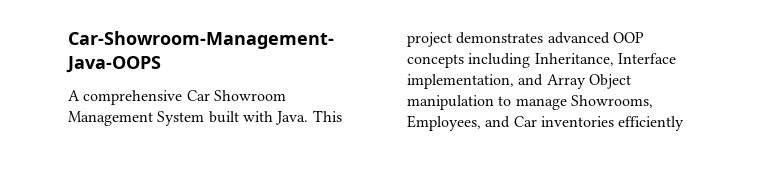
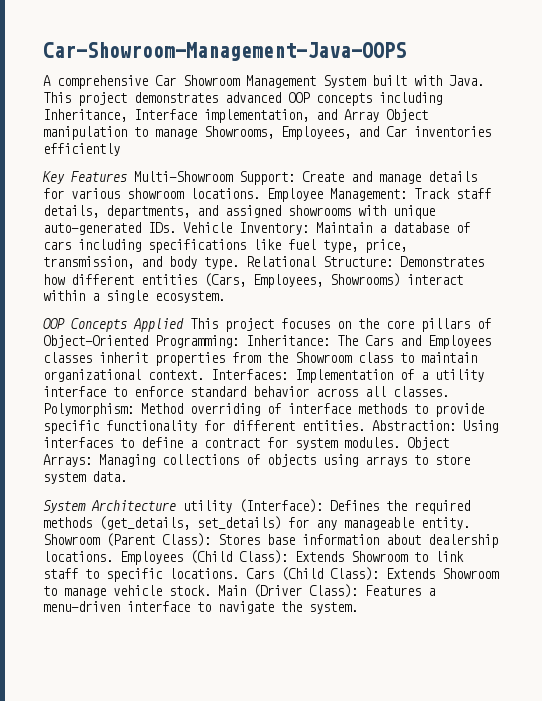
(685, 123) none -> [42,171,477,185] [43,188,491,202] [43,205,435,219] [43,222,470,235] [43,239,407,253] [43,256,484,270] [43,273,463,288] [43,290,225,303] [43,318,491,332] [43,335,491,349] [43,352,477,366] [43,369,484,383] [43,386,449,397] [43,403,484,417] [43,420,498,434] [43,437,449,450] [43,454,470,467] [43,471,127,484] [43,499,470,514] [43,516,470,530] [43,533,498,548] [43,550,464,565] [43,567,499,582] [43,584,435,598] [43,601,358,614] // Key Features Multi-Showroom Support: Create and manage details for various showroom locations. Employee Management: Track staff details, departments, and assigned showrooms with unique auto-generated IDs. Vehicle Inventory: Maintain a database of cars including specifications like fuel type, price, transmission, and body type. Relational Structure: Demonstrates how different entities (Cars, Employees, Showrooms) interact within a single ecosystem. // OOP Concepts Applied This project focuses on the core pillars of Object-Oriented Programming: Inheritance: The Cars and Employees classes inherit properties from the Showroom class to maintain organizational context. Interfaces: Implementation of a utility interface to enforce standard behavior across all classes. Polymorphism: Method overriding of interface methods to provide specific functionality for different entities. Abstraction: Using interfaces to define a contract for system modules. Object Arrays: Managing collections of objects using arrays to store system data. // System Architecture utility (Interface): Defines the required methods (get_details, set_details) for any manageable entity. Showroom (Parent Class): Stores base information about dealership locations. Employees (Child Class): Extends Showroom to link staff to specific locations. Cars (Child Class): Extends Showroom to manage vehicle stock. Main (Driver Class): Features a menu-driven interface to navigate the system.

